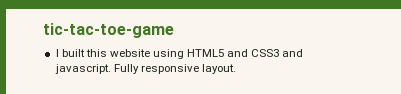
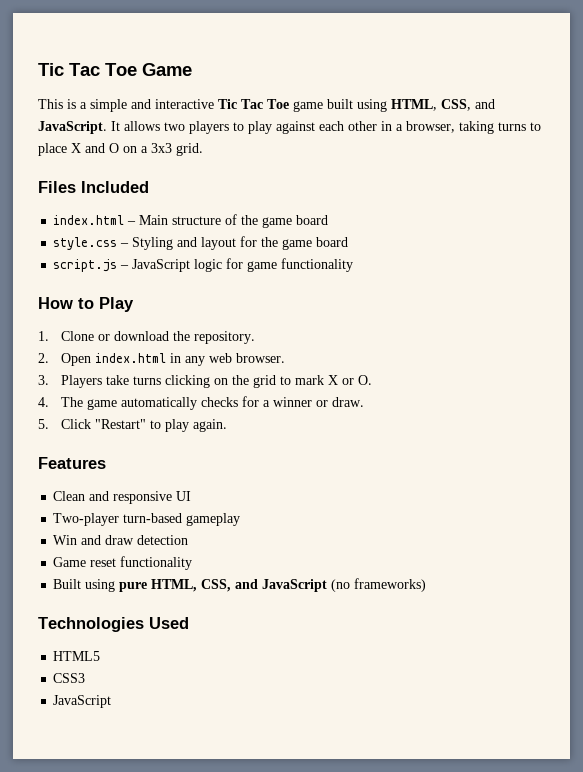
[43,23,174,38] [55,49,185,59] tic-tac-toe-game // I built this website using -> [38,63,192,76] [38,99,495,112] [38,121,541,134] [38,143,203,156] [38,181,149,193] [53,214,329,228] [53,236,349,250] [53,258,354,272] [38,297,134,312] [38,331,256,344] [38,353,286,366] [38,375,373,388] [38,396,365,410] [38,419,228,432] [38,457,106,469] [53,491,192,504] [53,513,241,526] [53,535,189,545] [53,556,193,570] [53,578,427,592] [38,617,189,632] Tic Tac Toe Game // This is a simple and interactive Tic Tac Toe game built using HTML, CSS, and JavaScript. It allows two players to play against each other in a browser, taking turns to place X and O on a 3x3 grid. // Files Included // index.html – Main structure of the game board // style.css – Styling and layout for the game board // script.js – JavaScript logic for game functionality // How to Play // 1. Clone or download the repository. // 2. Open index.html in any web browser. // 3. Players take turns clicking on the grid to mark X or O. // 4. The game automatically checks for a winner or draw. // 5. Click "Restart" to play again. // Features // Clean and responsive UI // Two-player turn-based gameplay // Win and draw detection // Game reset functionality // Built using pure HTML, CSS, and JavaScript (no frameworks) // Technologies Used //
[227,49,249,57] and -> (101, 656) //
[282,49,304,57] [54,64,236,74] and javascript. Fully responsive layout. -> [53,695,112,708] // JavaScript

